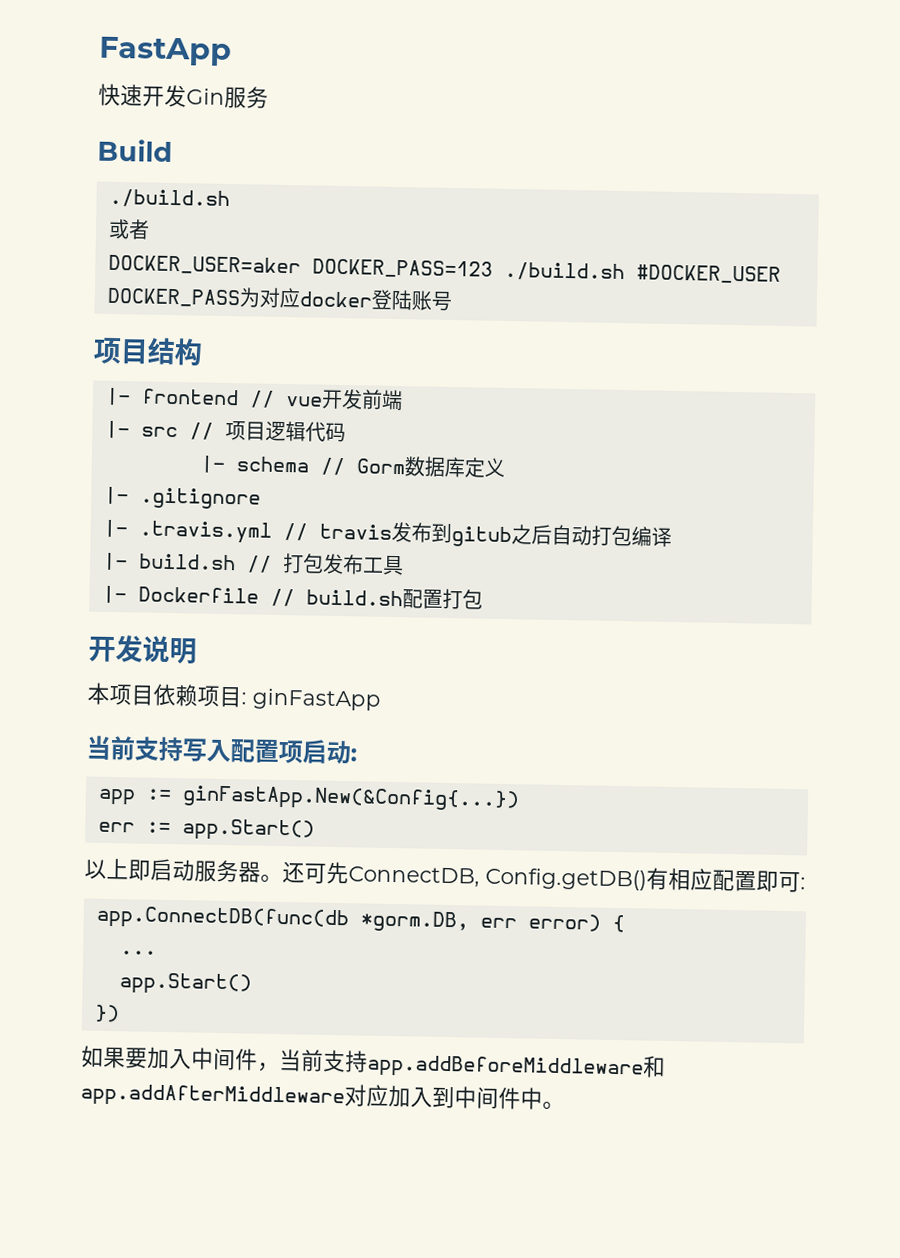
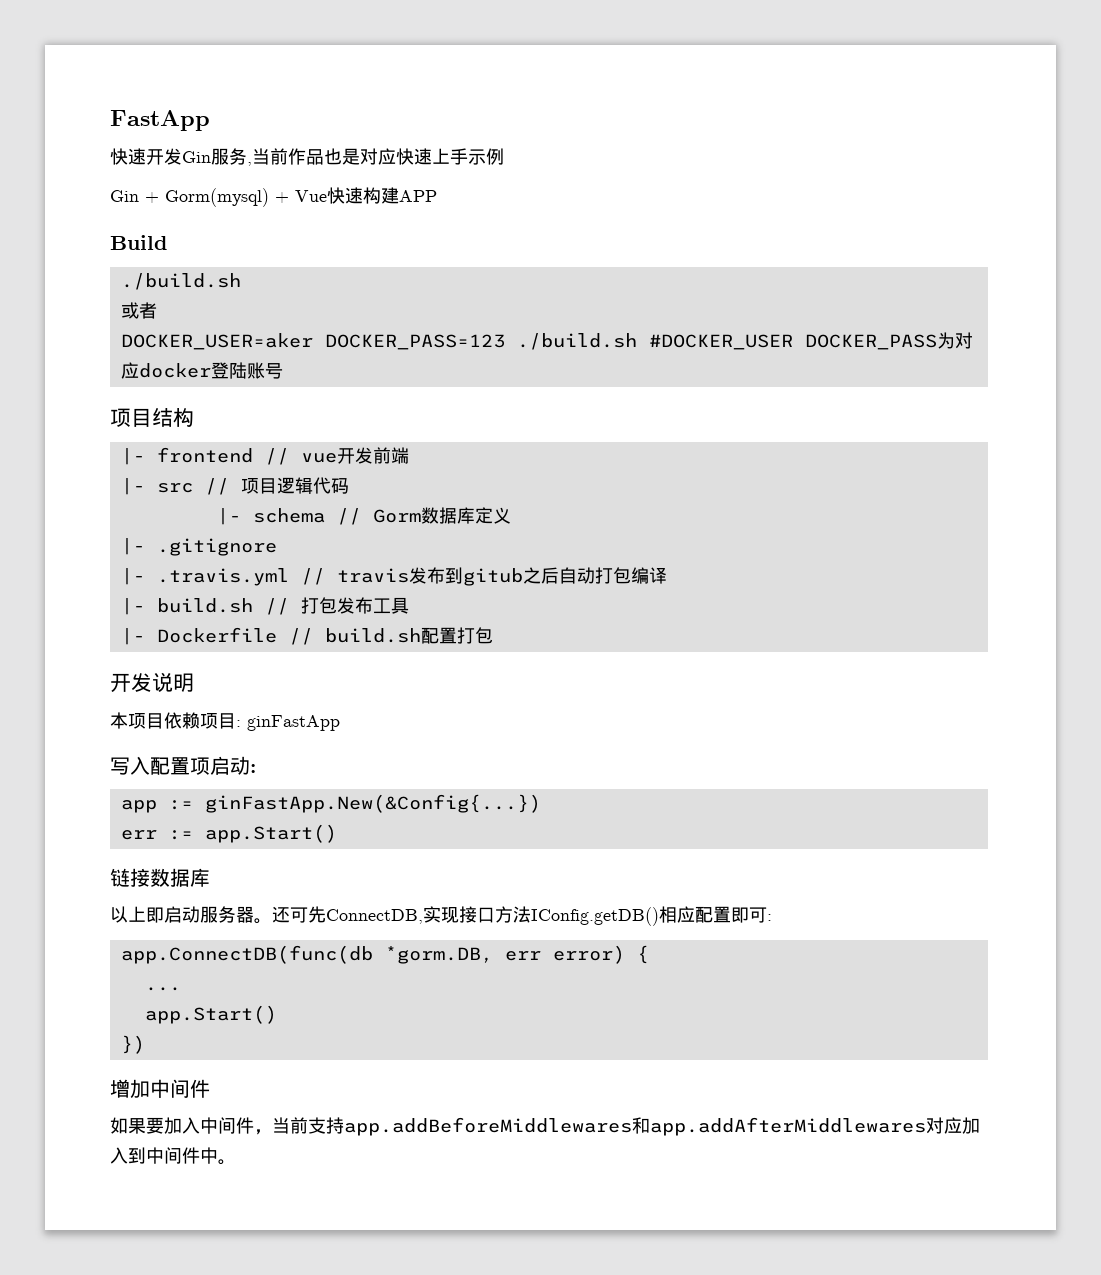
(269, 97) none -> [247,148,504,166] [110,187,437,207] ,当前作品也是对应快速上手示例 // Gin + Gorm(mysql) + Vue快速构建APP
[86,735,184,762] 当前支持 -> (340, 723) none
(315, 830) none -> [110,868,210,887] // 链接数据库
[485,867,669,891] Config.getDB()有 -> [423,906,659,926] 实现接口方法IConfig.getDB()
(120, 1013) none -> [110,1079,210,1099] // 增加中间件
[367,1054,666,1081] [80,1083,345,1110] app.addBeforeMiddleware和app.addAfterMiddleware -> [344,1117,926,1136] app.addBeforeMiddlewares和app.addAfterMiddlewares

